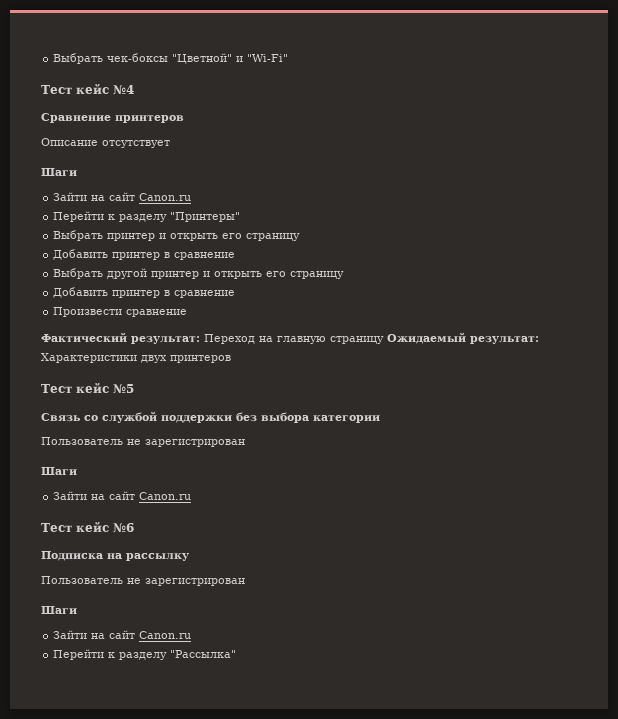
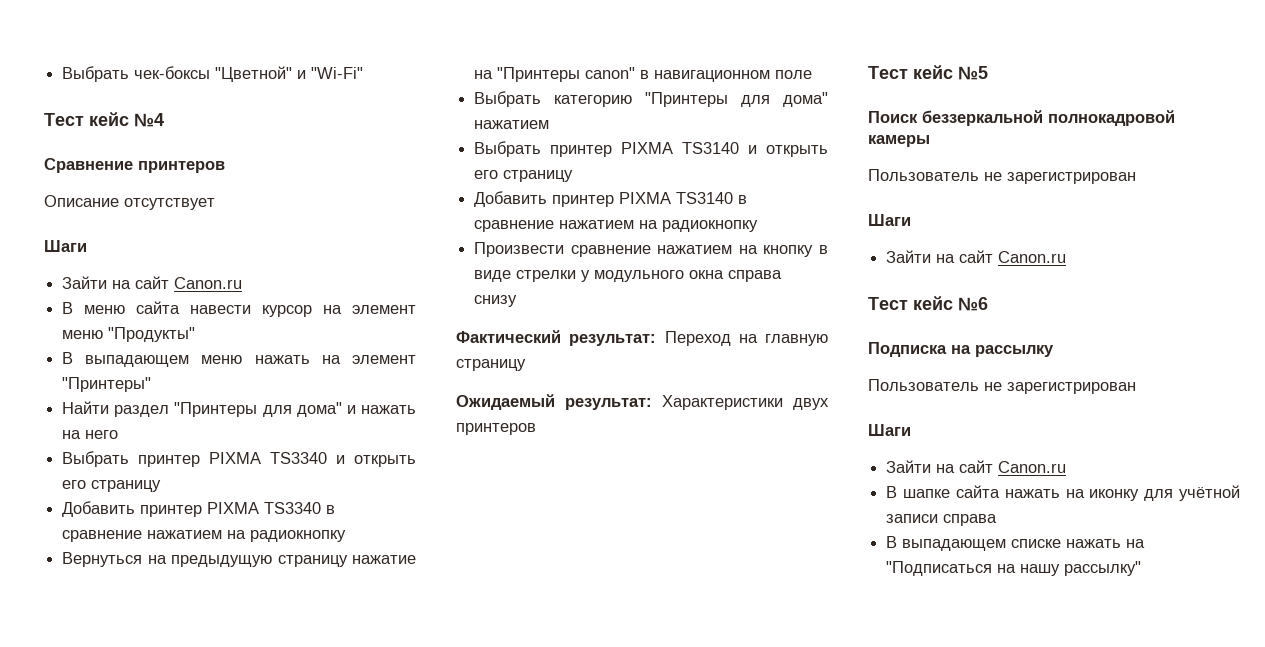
[53,211,241,222] [53,230,301,241] [53,249,236,260] [53,268,345,279] [53,287,236,298] Перейти к разделу "Принтеры" // Выбрать принтер и открыть его страницу // Добавить принтер в сравнение // Выбрать другой принтер и открыть его страницу // Добавить принтер в сравнение -> [62,301,417,317] [62,327,196,342] [62,352,417,367] [62,377,152,392] [62,401,416,417] [62,430,119,439] [62,451,417,467] [62,480,162,492] [62,501,336,517] [62,530,347,542] [62,552,416,567] [474,67,813,82] [474,91,828,107] [474,120,550,129] [474,141,828,157] [474,170,574,182] [474,191,748,207] [474,220,759,232] В меню сайта навести курсор на элемент меню "Продукты" // В выпадающем меню нажать на элемент "Принтеры" // Найти раздел "Принтеры для дома" и нажать на него // Выбрать принтер PIXMA TS3340 и открыть его страницу // Добавить принтер PIXMA TS3340 в сравнение нажатием на радиокнопку // Вернуться на предыдущую страницу нажатие на "Принтеры canon" в навигационном поле // Выбрать категорию "Принтеры для дома" нажатием // Выбрать принтер PIXMA TS3140 и открыть его страницу // Добавить принтер PIXMA TS3140 в сравнение нажатием на радиокнопку
(188, 313) none -> [657,245,828,257] [474,270,783,282] [474,295,518,307] нажатием на кнопку в виде стрелки у модульного окна справа снизу
(384, 340) none -> (526, 365) //
[41,411,380,423] Связь со службой поддержки без выбора категории -> [868,110,1175,126] [868,135,930,147] Поиск беззеркальной полнокадровой камеры
[53,649,237,660] Перейти к разделу "Рассылка" -> [886,485,1240,501] [886,514,998,526] [886,536,1146,551] [886,561,1142,576] В шапке сайта нажать на иконку для учётной записи справа // В выпадающем списке нажать на "Подписаться на нашу рассылку"

